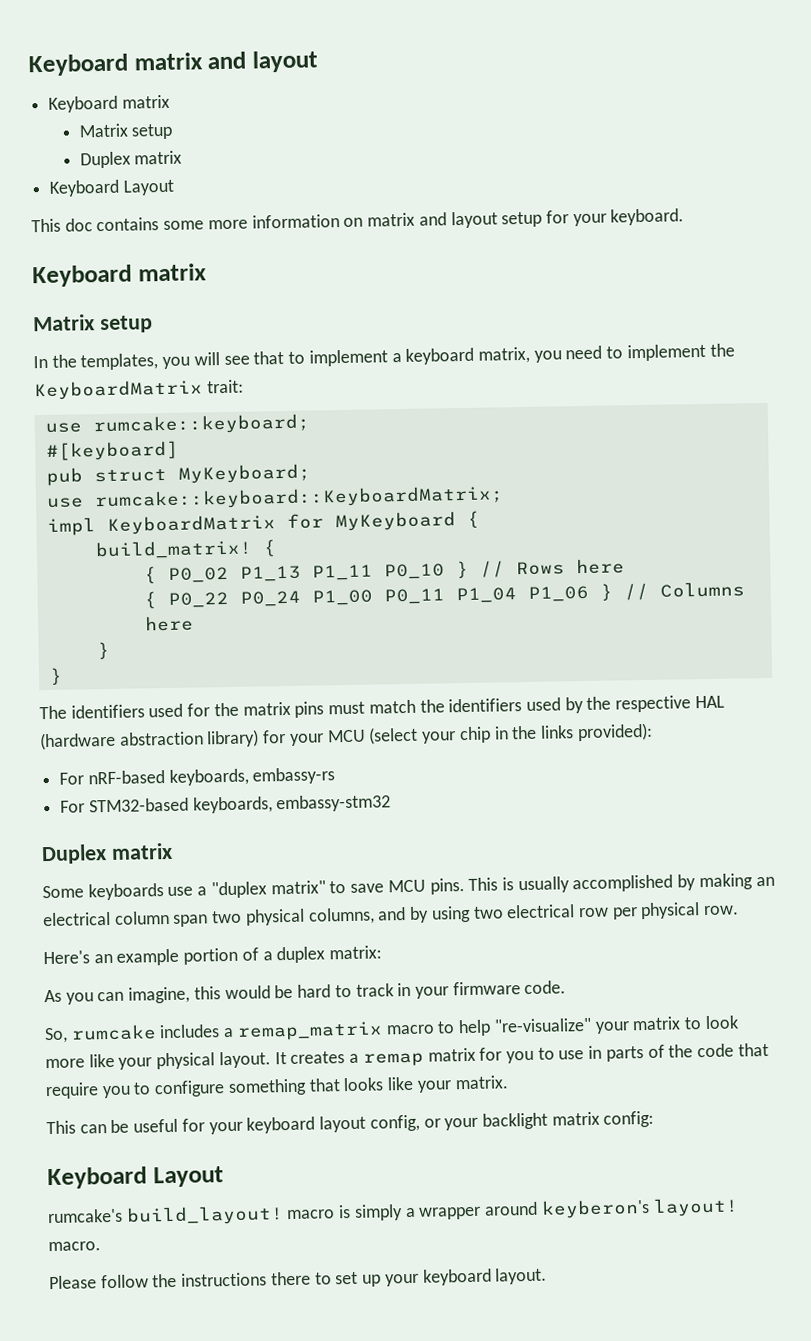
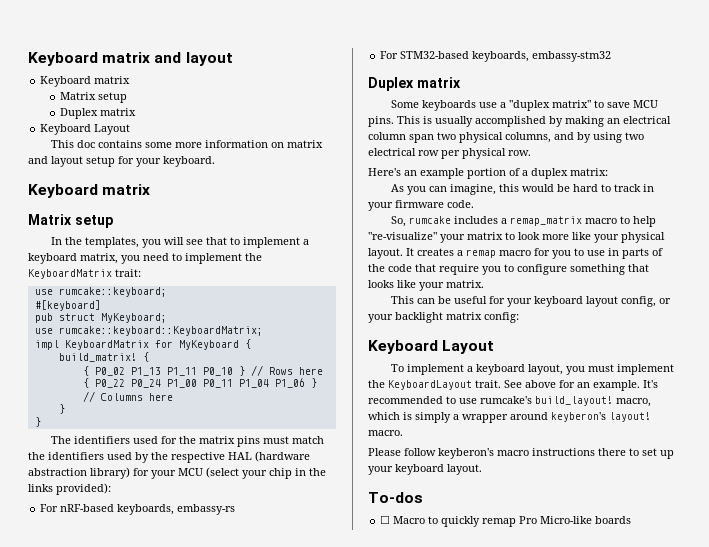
[427,1047,476,1062] matrix -> [499,250,531,256] macro
[47,1205,336,1226] rumcake's build_layout! macro -> [391,364,675,375] [368,380,658,391] [368,396,651,407] [368,412,400,420] To implement a keyboard layout, you must implement the KeyboardLayout trait. See above for an example. It's recommended to use rumcake's build_layout! macro, which
[152,1273,178,1288] the -> [438,448,529,459] keyberon's macro
(548, 1276) none -> [368,492,423,503] [380,515,632,527] // To-dos // ☐ Macro to quickly remap Pro Micro-like boards

